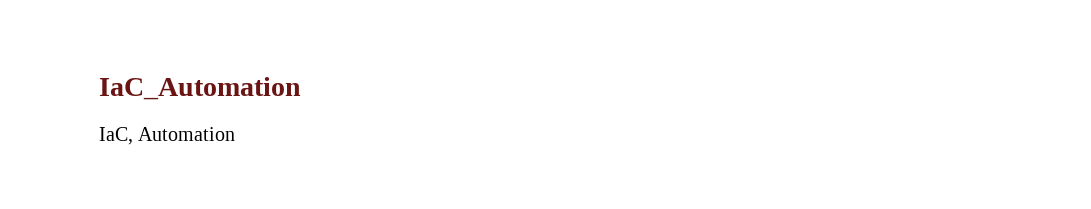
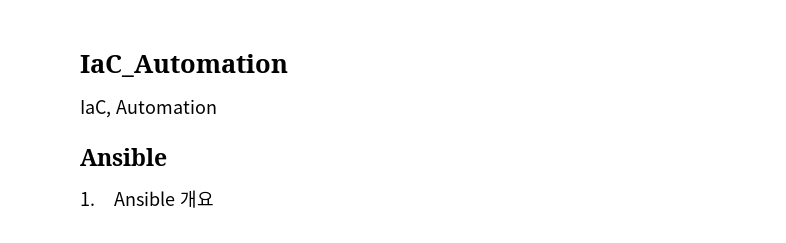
(236, 134) none -> [80,148,167,166] [80,190,214,208] // Ansible // 1. Ansible 개요

